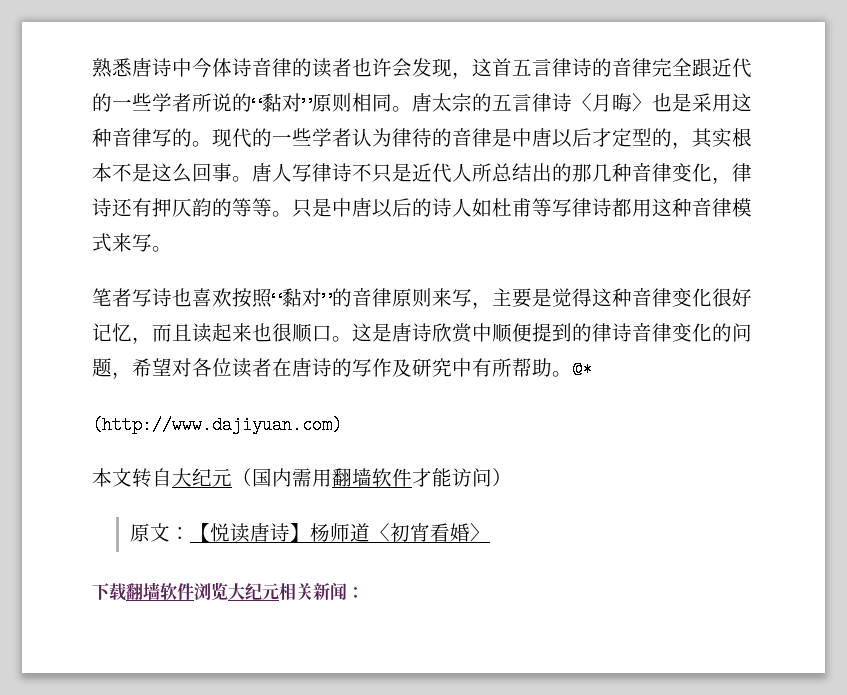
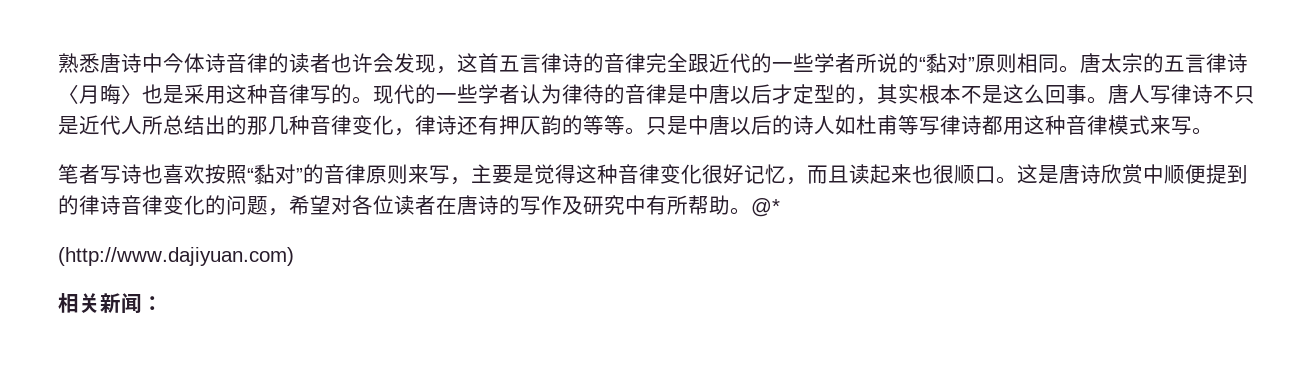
[92,468,512,488] [129,523,490,543] [92,582,279,601] 本文转自大纪元（国内需用翻墙软件才能访问） // 原文：【悦读唐诗】杨师道〈初宵看婚〉 // 下载翻墙软件浏览大纪元 -> (294, 256) none

